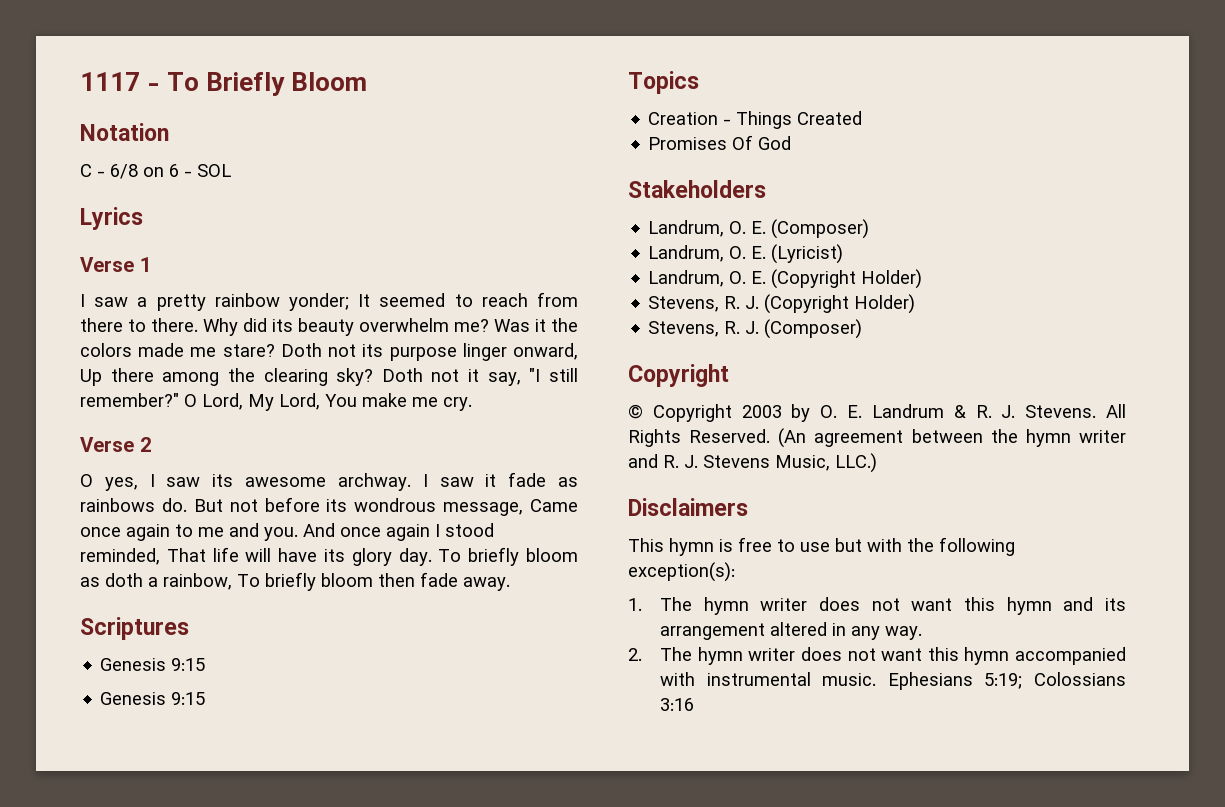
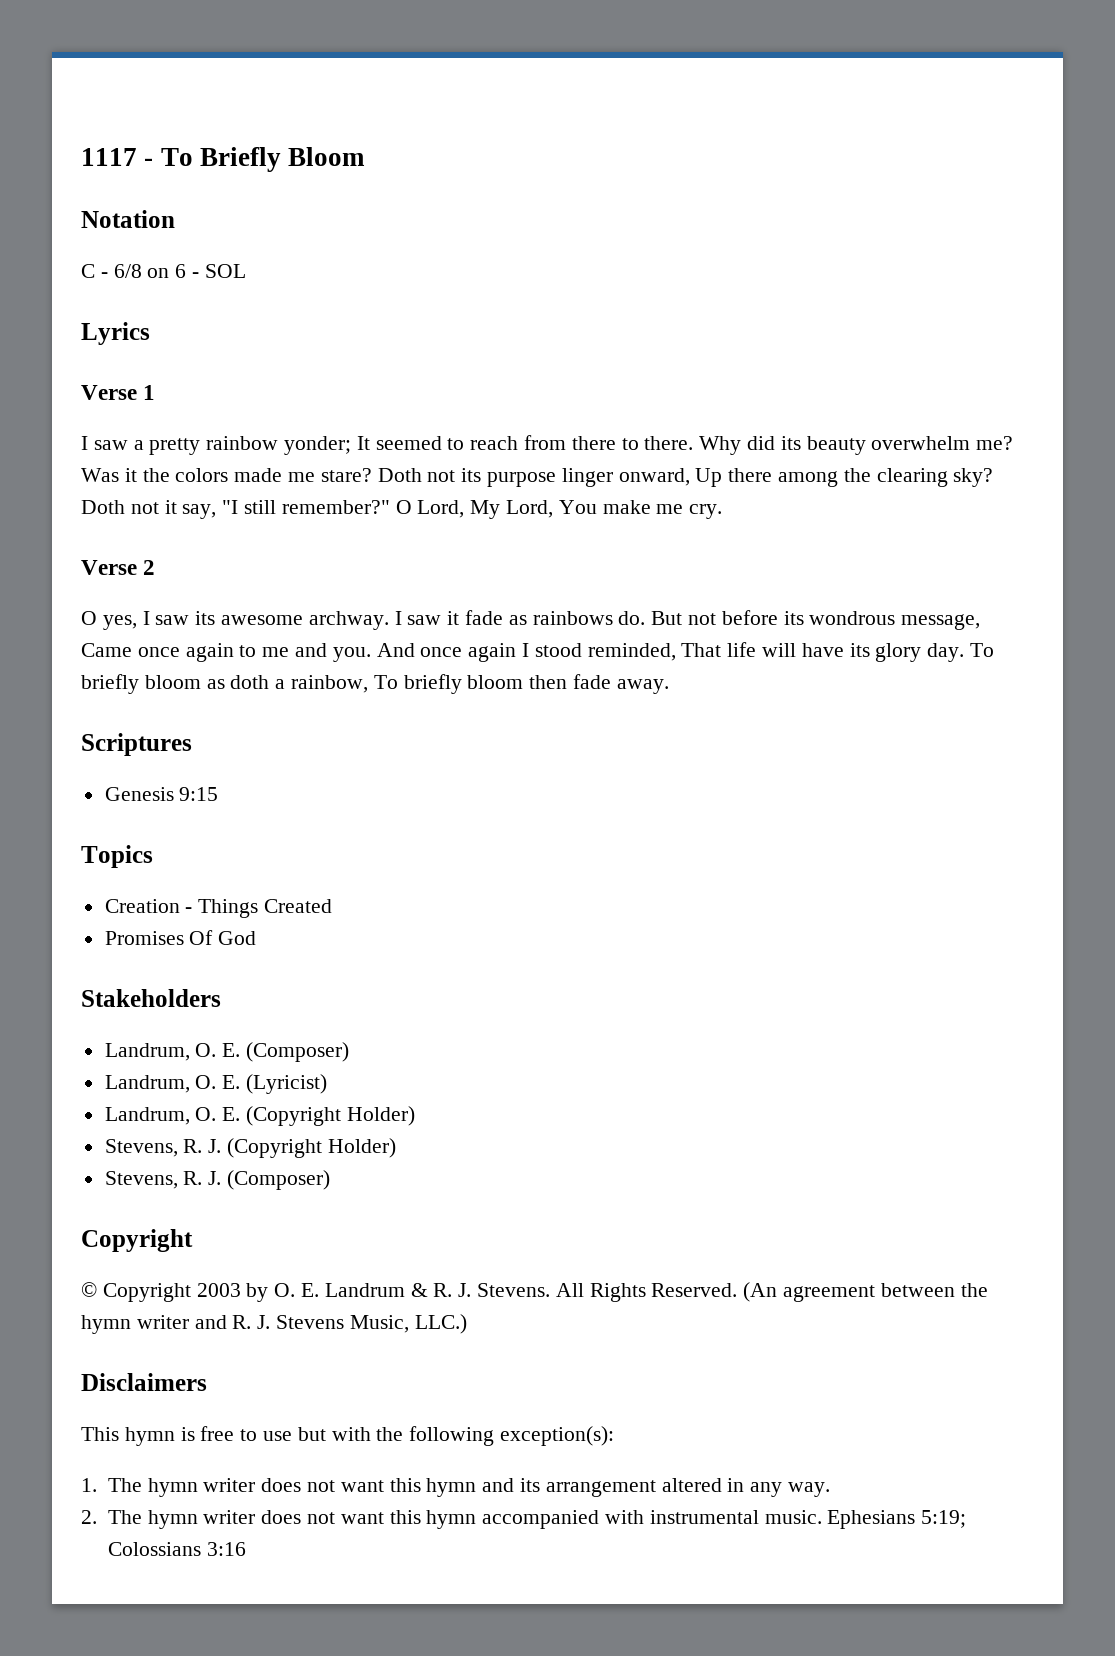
[100,692,206,705] // Genesis 9:15 -> (219, 794) none

